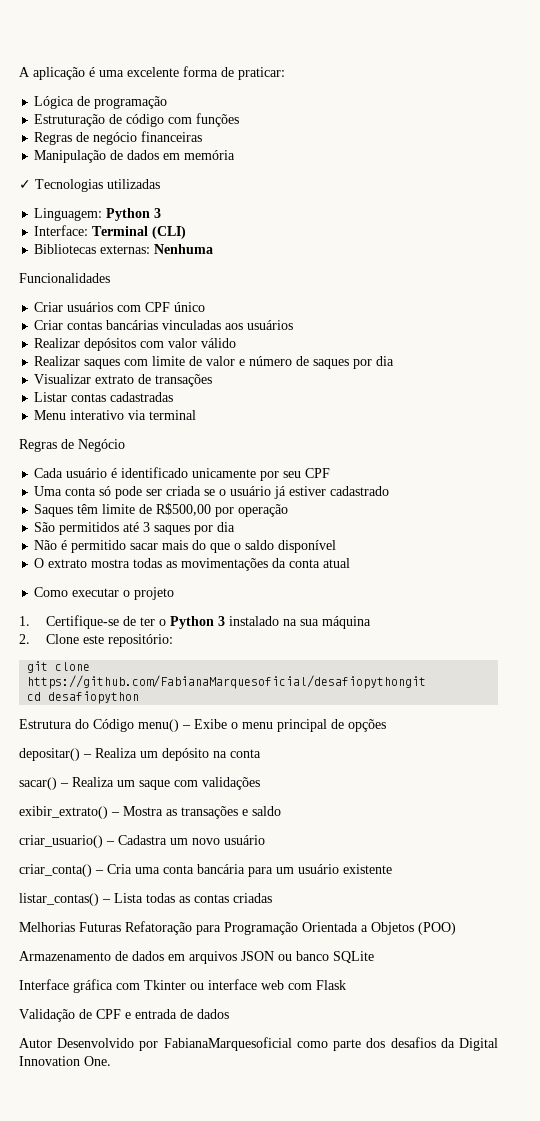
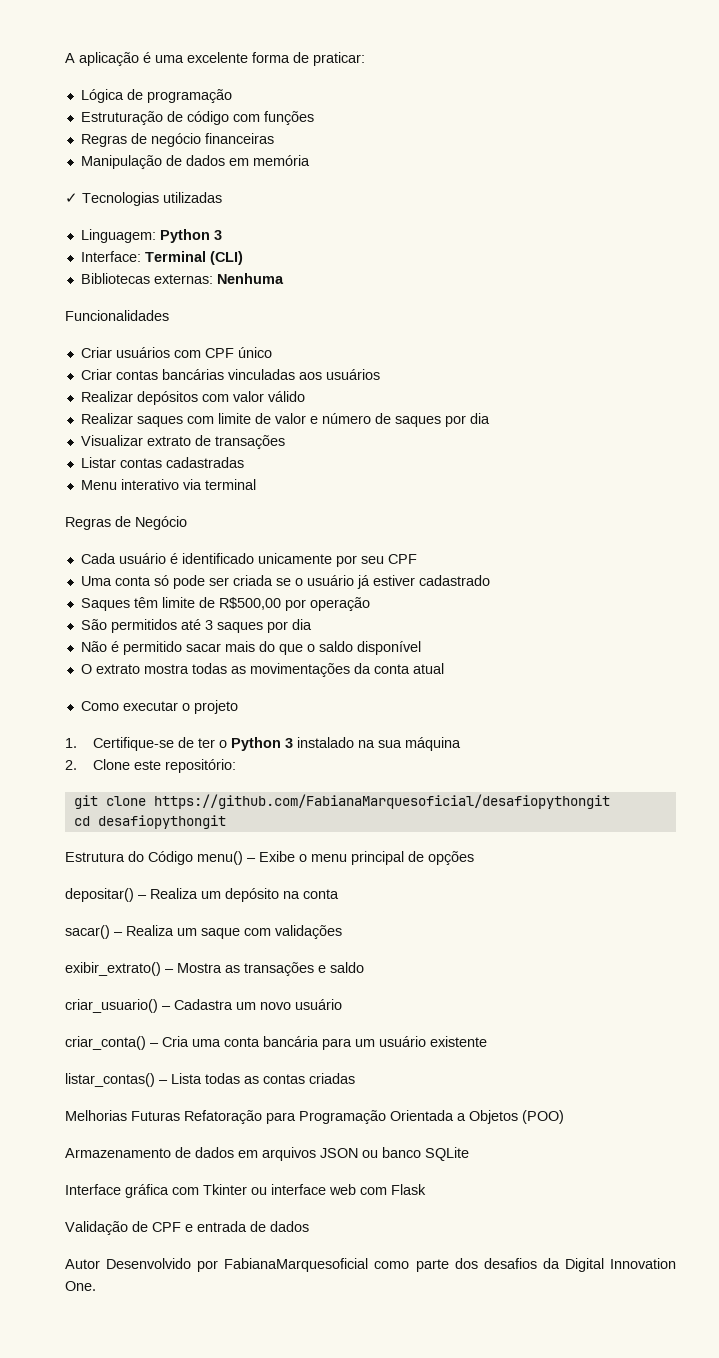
[48,691,140,704] desafiopython -> [97,815,226,829] desafiopythongit

